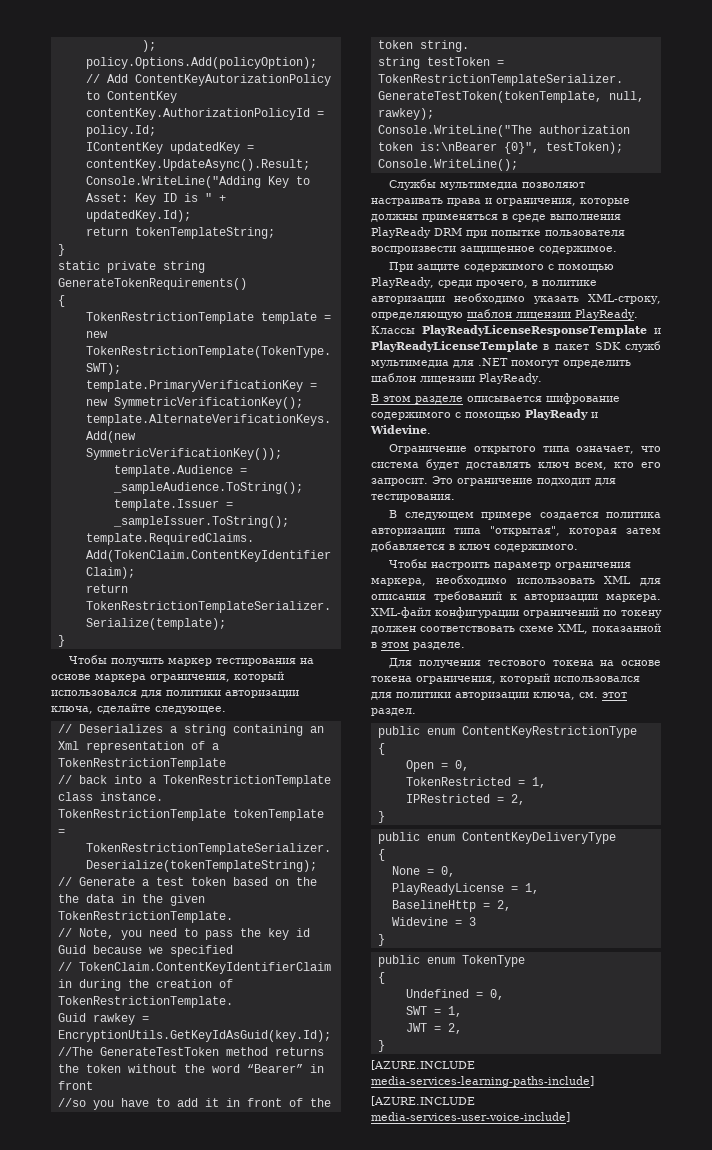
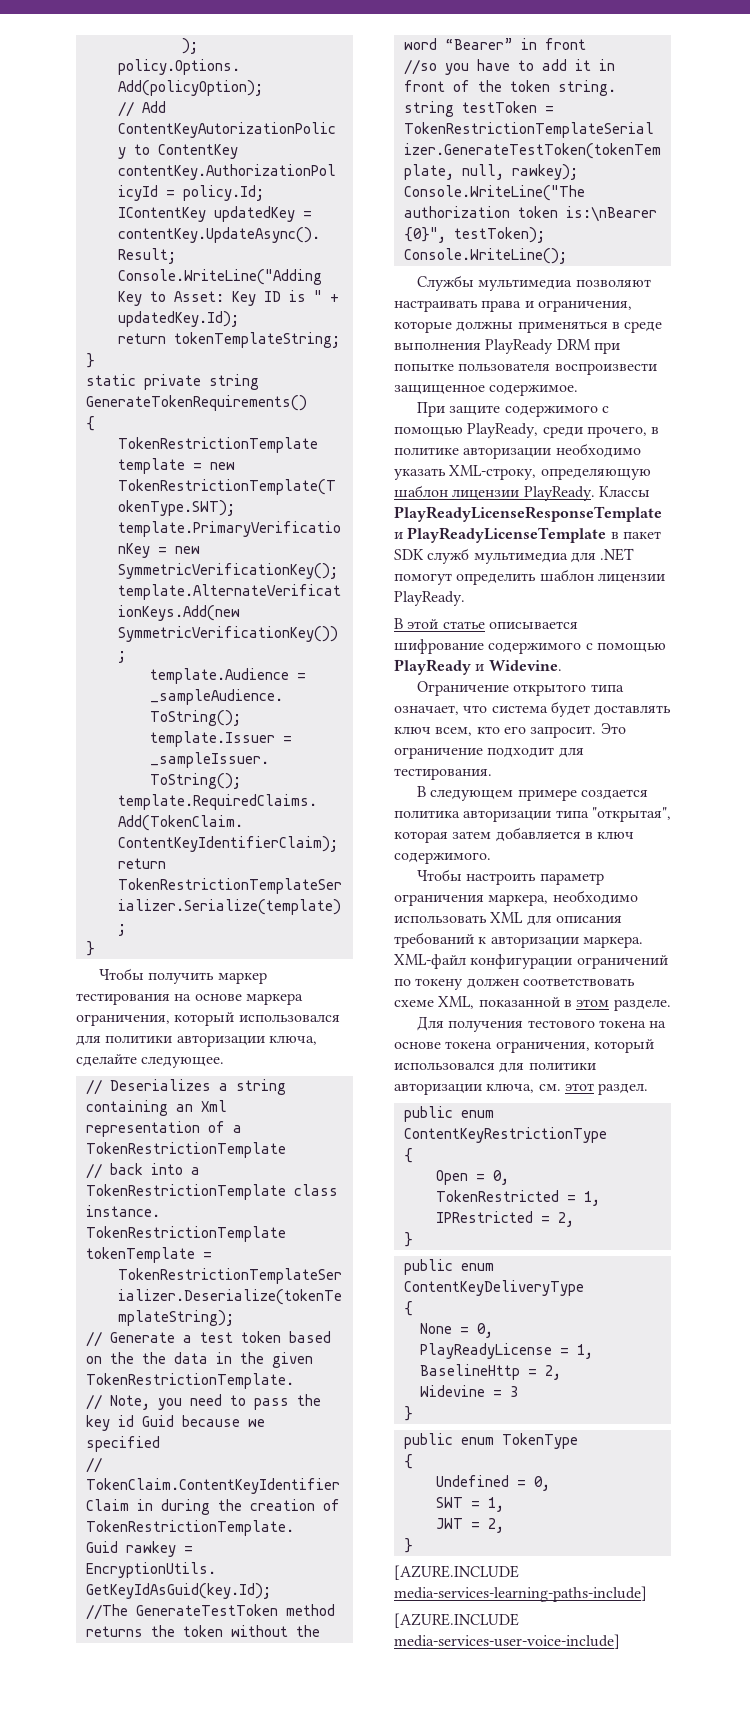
[383,396,463,404] этом разделе -> [407,619,485,629] этой статье

